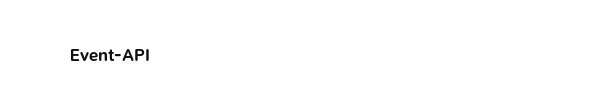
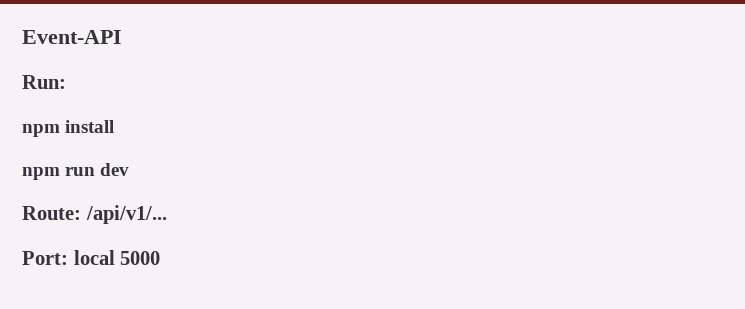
(150, 55) none -> [22,75,66,89] [22,120,115,137] [22,163,130,180] [22,205,167,224] [22,250,161,265] // Run: // npm install // npm run dev // Route: /api/v1/... // Port: local 5000

